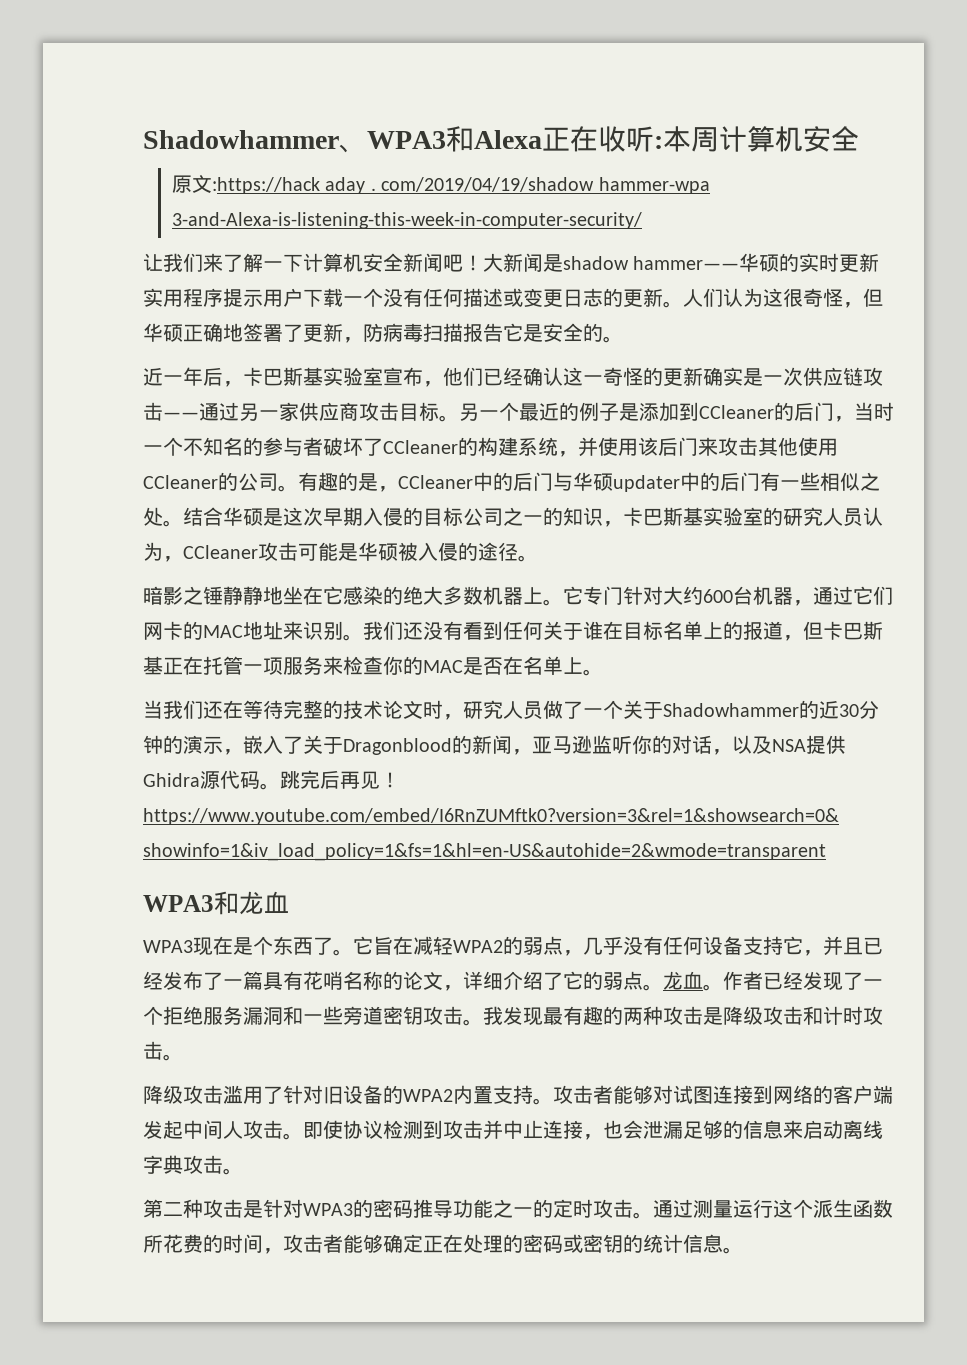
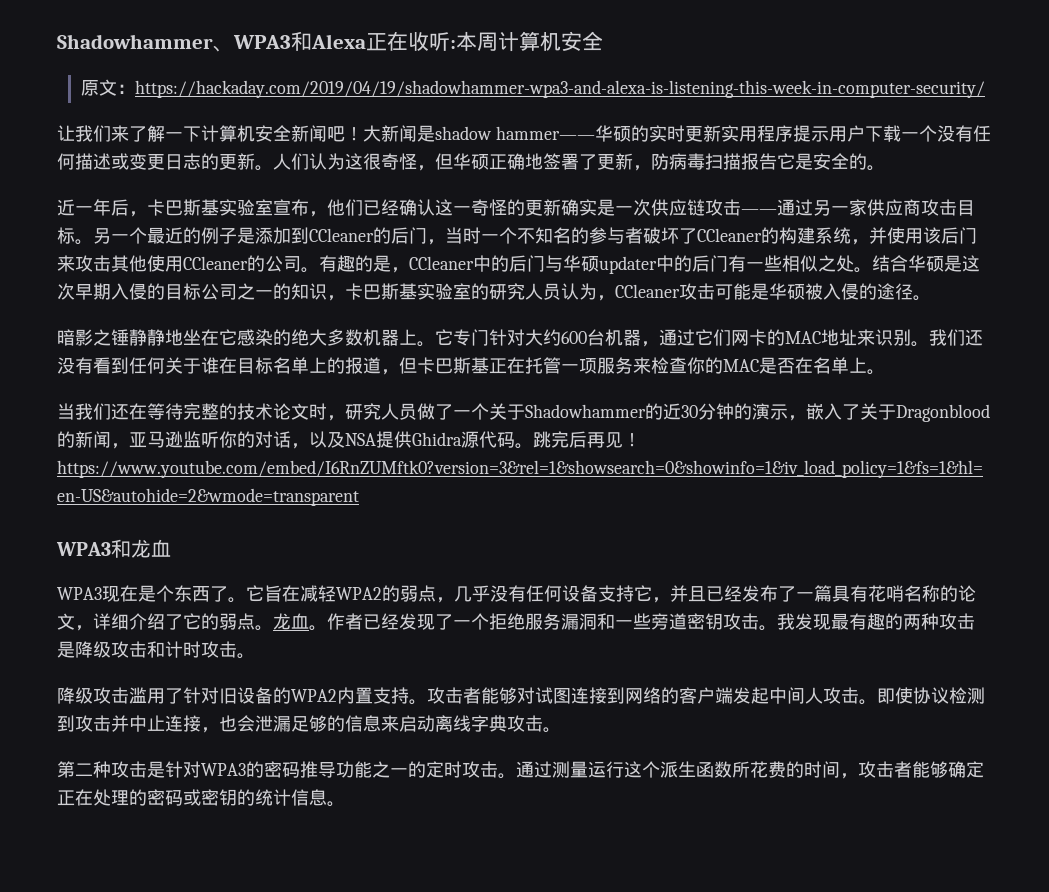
[211,177,710,194] [171,212,642,229] :https://hack aday . com/2019/04/19/shadow hammer-wpa 3-and-Alexa-is-listening-this-week-in-computer-security/ -> [117,80,986,98] ：https://hackaday.com/2019/04/19/shadowhammer-wpa3-and-alexa-is-listening-this-week-in-computer-security/

